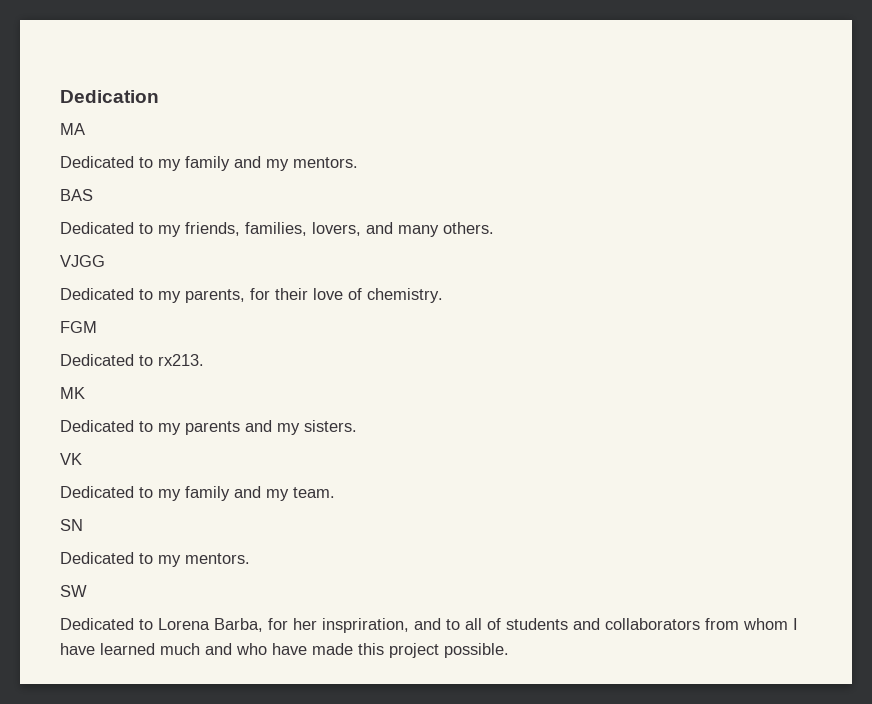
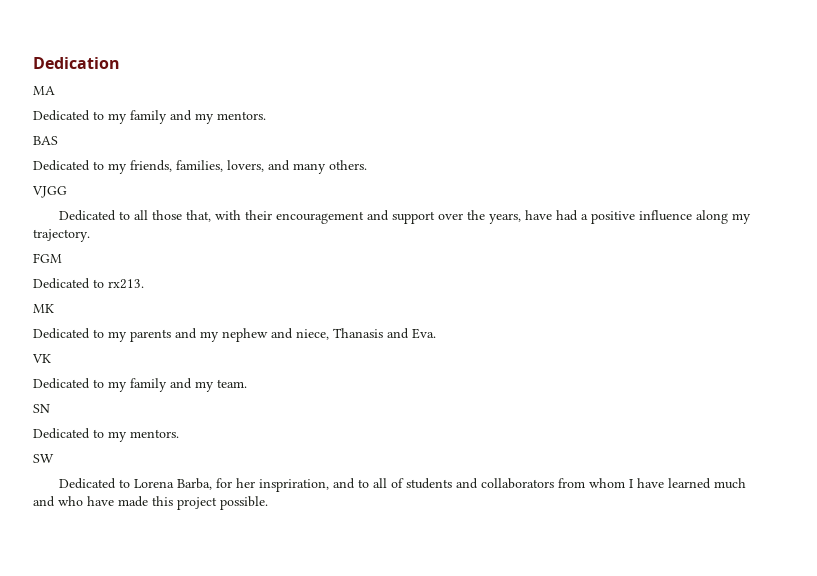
[158,288,443,303] my parents, for their love of chemistry. -> [133,210,751,224] [33,229,90,242] all those that, with their encouragement and support over the years, have had a positive influence along my trajectory.
[304,420,357,432] sisters. -> [222,328,436,342] nephew and niece, Thanasis and Eva.

